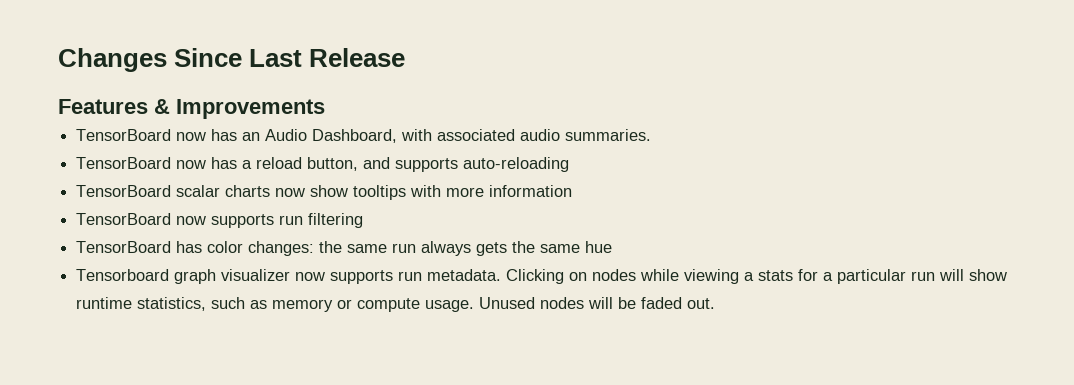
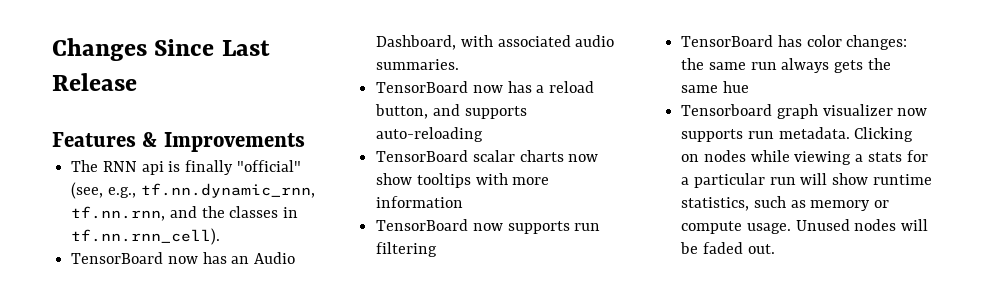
(325, 109) none -> [71,160,301,175] [71,182,315,199] [71,206,299,221] [71,228,221,245] // The RNN api is finally "official" (see, e.g., tf.nn.dynamic_rnn, tf.nn.rnn, and the classes in tf.nn.rnn_cell).

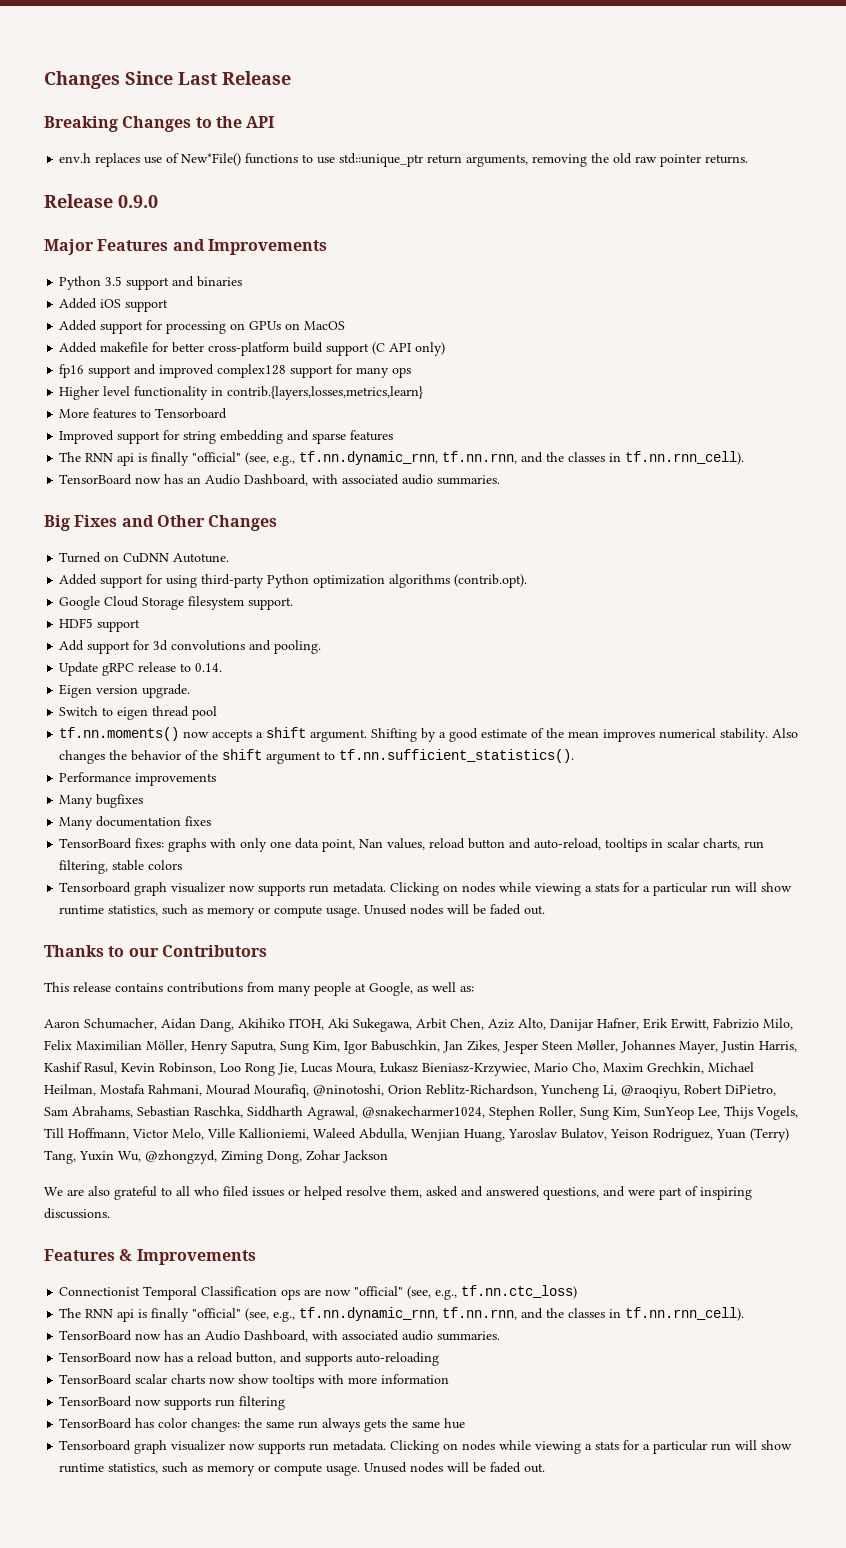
[52,132,305,152] Features & Improvements -> [44,116,275,132] [59,153,749,167] [44,194,158,208] [44,239,327,255] [59,276,243,290] [59,298,169,312] [59,320,346,334] [59,342,446,356] [59,364,412,378] [59,386,424,400] [59,408,228,419] [59,430,394,444] [59,451,745,466] [59,474,501,486] [44,515,278,531] [59,552,230,563] [59,574,528,588] [59,596,294,610] [59,618,141,632] [59,640,322,654] [59,662,223,676] [59,684,191,698] [59,706,218,720] [59,727,799,742] [59,749,575,764] [59,772,217,786] [59,794,144,808] [59,816,212,830] [59,838,765,852] [59,860,183,874] [59,882,793,896] [59,904,546,918] [44,945,267,957] [44,982,474,996] [44,1018,793,1032] [44,1040,797,1054] [44,1062,754,1076] [44,1084,776,1098] [44,1106,798,1120] [44,1128,789,1142] [44,1150,388,1164] [44,1186,752,1200] [44,1208,110,1219] [44,1249,256,1265] [59,1285,578,1300] Breaking Changes to the API // env.h replaces use of New*File() functions to use std::unique_ptr return arguments, removing the old raw pointer returns. // Release 0.9.0 // Major Features and Improvements // Python 3.5 support and binaries // Added iOS support // Added support for processing on GPUs on MacOS // Added makefile for better cross-platform build support (C API only) // fp16 support and improved complex128 support for many ops // Higher level functionality in contrib.{layers,losses,metrics,learn} // More features to Tensorboard // Improved support for string embedding and sparse features // The RNN api is finally "official" (see, e.g., tf.nn.dynamic_rnn, tf.nn.rnn, and the classes in tf.nn.rnn_cell). // TensorBoard now has an Audio Dashboard, with associated audio summaries. // Big Fixes and Other Changes // Turned on CuDNN Autotune. // Added support for using third-party Python optimization algorithms (contrib.opt). // Google Cloud Storage filesystem support. // HDF5 support // Add support for 3d convolutions and pooling. // Update gRPC release to 0.14. // Eigen version upgrade. // Switch to eigen thread pool // tf.nn.moments() now accepts a shift argument. Shifting by a good estimate of the mean improves numerical stability. Also changes the behavior of the shift argument to tf.nn.sufficient_statistics(). // Performance improvements // Many bugfixes // Many documentation fixes // TensorBoard fixes: graphs with only one data point, Nan values, reload button and auto-reload, tooltips in scalar charts, run filtering, stable colors // Tensorboard graph visualizer now supports run metadata. Clicking on nodes while viewing a stats for a particular run will show runtime statistics, such as memory or compute usage. Unused nodes will be faded out. // Thanks to our Contributors // This release contains contributions from many people at Google, as well as: // Aaron Schumacher, Aidan Dang, Akihiko ITOH, Aki Sukegawa, Arbit Chen, Aziz Alto, Danijar Hafner, Erik Erwitt, Fabrizio Milo, Felix Maximilian Möller, Henry Saputra, Sung Kim, Igor Babuschkin, Jan Zikes, Jesper Steen Møller, Johannes Mayer, Justin Harris, Kashif Rasul, Kevin Robinson, Loo Rong Jie, Lucas Moura, Łukasz Bieniasz-Krzywiec, Mario Cho, Maxim Grechkin, Michael Heilman, Mostafa Rahmani, Mourad Mourafiq, @ninotoshi, Orion Reblitz-Richardson, Yuncheng Li, @raoqiyu, Robert DiPietro, Sam Abrahams, Sebastian Raschka, Siddharth Agrawal, @snakecharmer1024, Stephen Roller, Sung Kim, SunYeop Lee, Thijs Vogels, Till Hoffmann, Victor Melo, Ville Kallioniemi, Waleed Abdulla, Wenjian Huang, Yaroslav Bulatov, Yeison Rodriguez, Yuan (Terry) Tang, Yuxin Wu, @zhongzyd, Ziming Dong, Zohar Jackson // We are also grateful to all who filed issues or helped resolve them, asked and answered questions, and were part of inspiring discussions. // Features & Improvements // Connectionist Temporal Classification ops are now "official" (see, e.g., tf.nn.ctc_loss)

